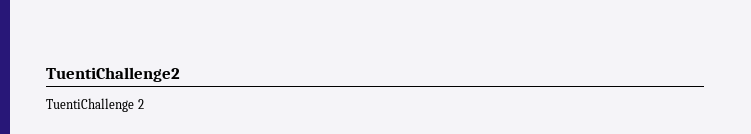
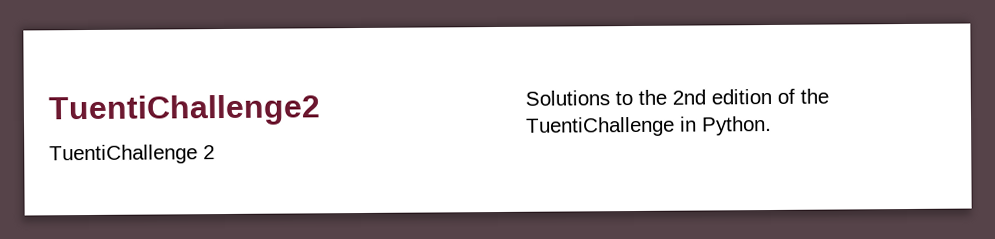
(144, 104) none -> [525,88,829,106] [525,115,772,137] // Solutions to the 2nd edition of the TuentiChallenge in Python.

